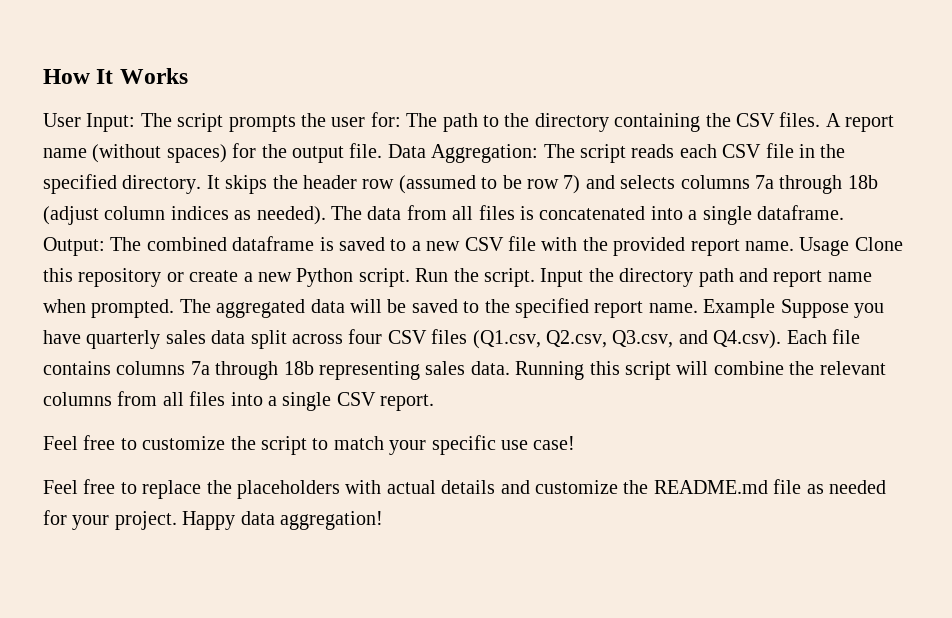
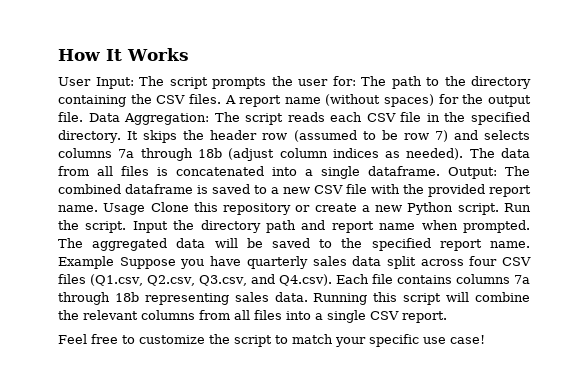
[43,479,886,499] [43,510,383,530] // Feel free to replace the placeholders with actual details and customize the README.md file as needed for your project. Happy data aggregation! -> (485, 339) none

